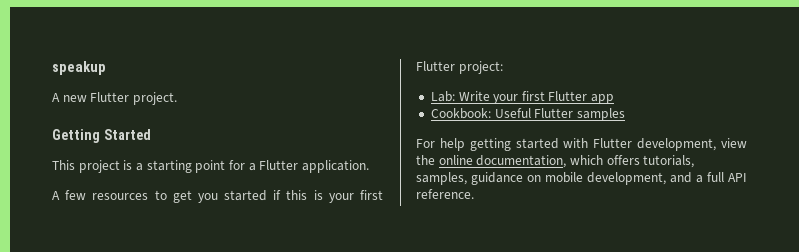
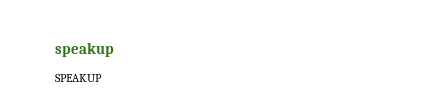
[52,92,177,105] [52,129,151,143] [52,160,369,173] [52,190,383,203] [416,61,503,74] [430,91,615,104] [430,108,625,121] [416,138,747,151] [416,155,695,168] [416,172,747,185] [416,189,474,199] A new Flutter project. // Getting Started // This project is a starting point for a Flutter application. // A few resources to get you started if this is your first Flutter project: // Lab: Write your first Flutter app // Cookbook: Useful Flutter samples // For help getting started with Flutter development, view the online documentation, which offers tutorials, samples, guidance on mobile development, and a full API reference. -> [55,74,102,82] SPEAKUP

